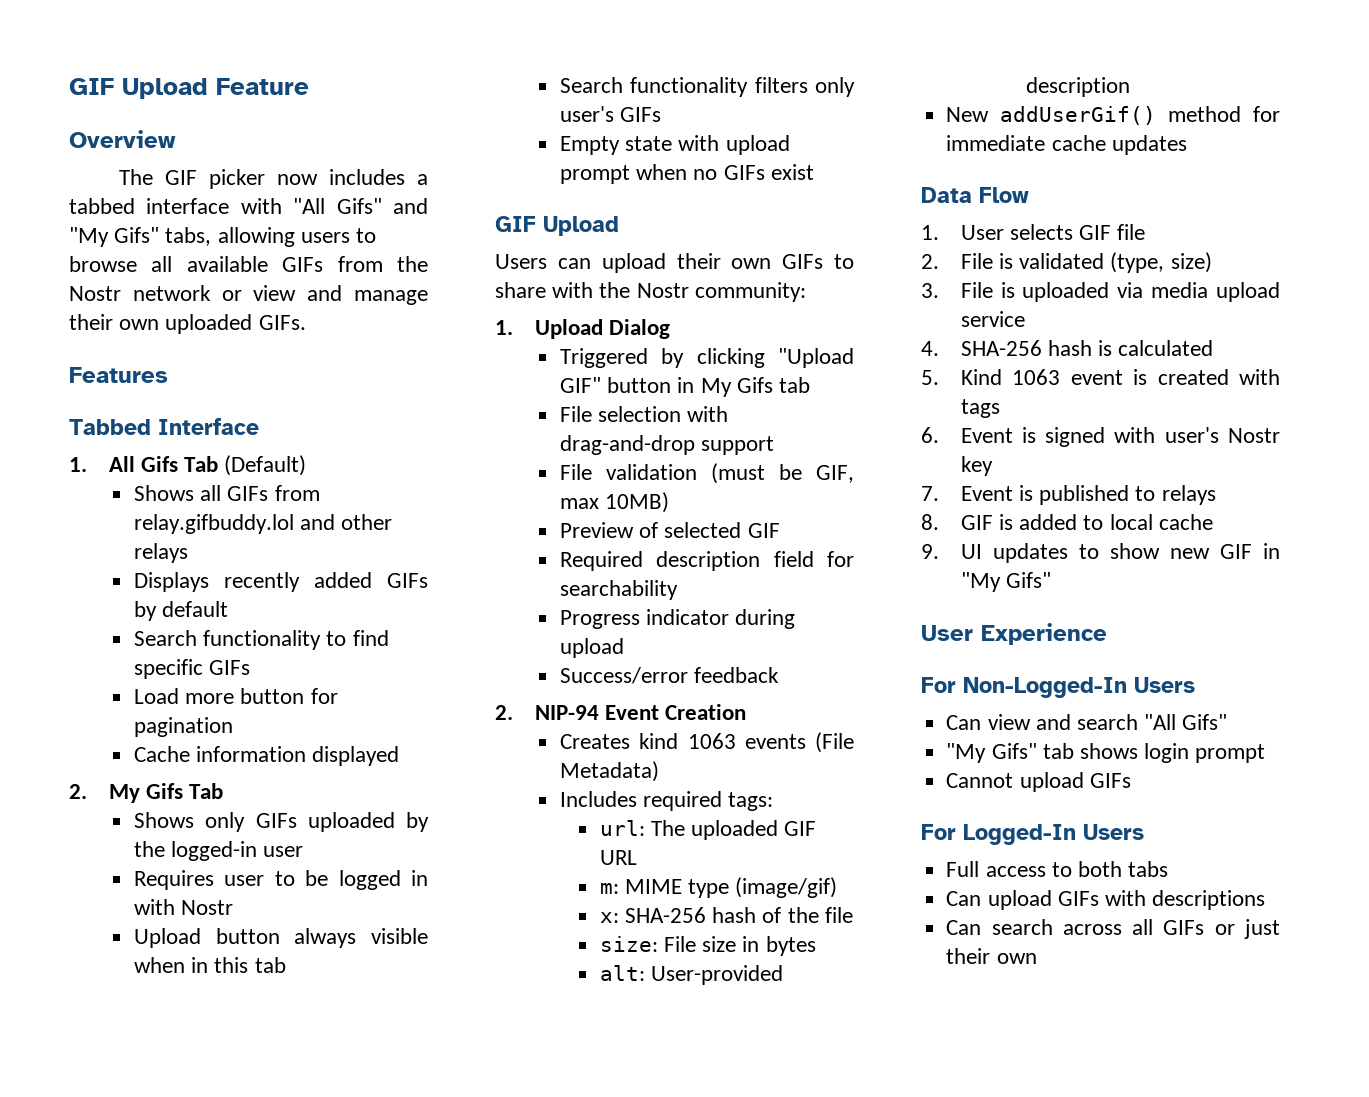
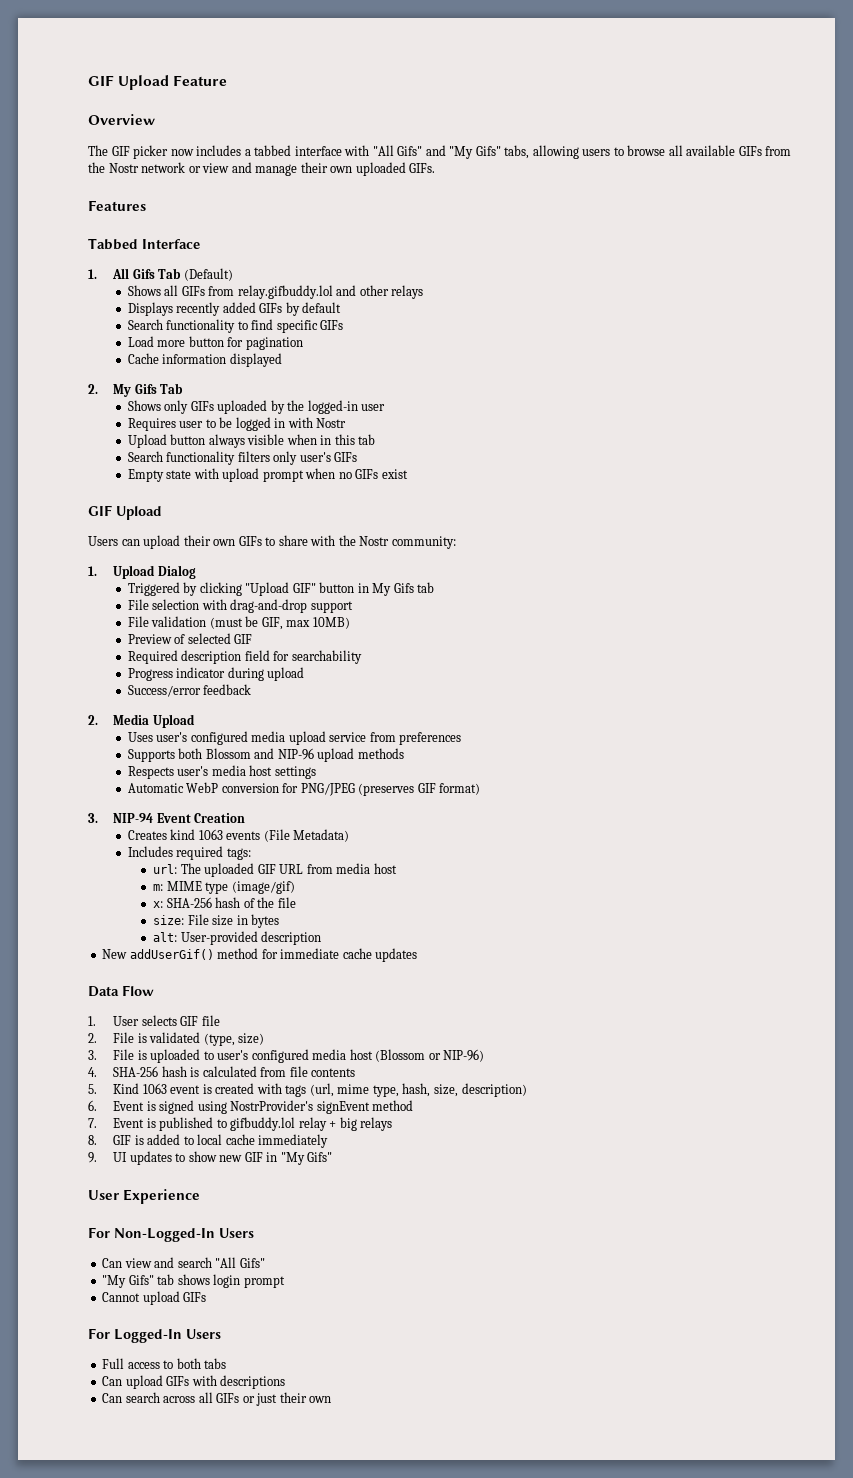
(513, 712) none -> [113,714,195,728] [127,731,462,745] [127,748,404,762] [127,765,316,779] [127,782,481,796] [88,813,98,823] Media Upload // Uses user's configured media upload service from preferences // Supports both Blossom and NIP-96 upload methods // Respects user's media host settings // Automatic WebP conversion for PNG/JPEG (preserves GIF format) // 3.
(637, 857) none -> [306,863,397,874] from media host
[1117,282,1280,302] [960,311,1025,327] via media upload service -> [203,1049,485,1063] to user's configured media host (Blossom or NIP-96)
(1214, 348) none -> [260,1066,356,1077] from file contents
(1000, 408) none -> [309,1083,527,1097] (url, mime type, hash, size, description)
[1114,427,1280,443] [960,456,993,476] with user's Nostr key -> [197,1100,414,1114] using NostrProvider's signEvent method
(1156, 493) none -> [230,1117,357,1131] gifbuddy.lol relay + big
(1213, 522) none -> [258,1134,329,1148] immediately

